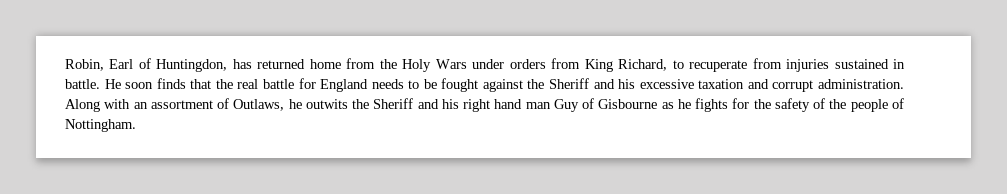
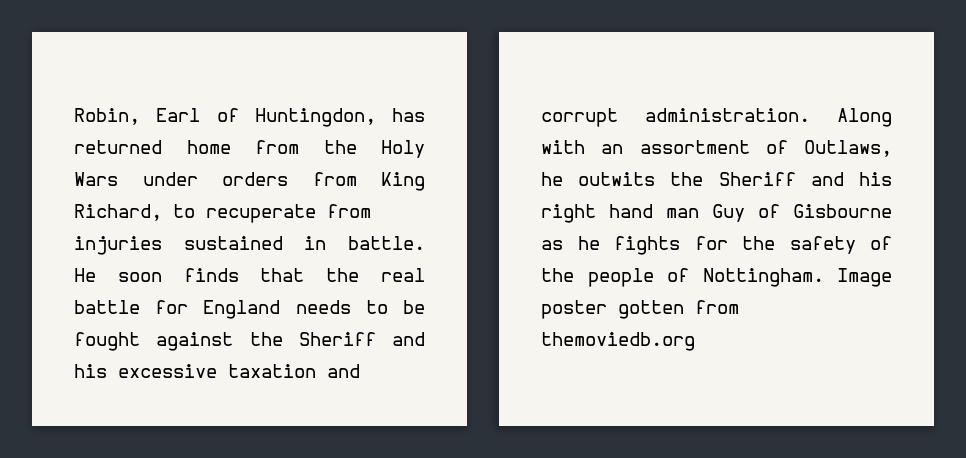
(136, 125) none -> [837,268,892,287] [541,300,739,319] [541,332,695,351] Image poster gotten from themoviedb.org

